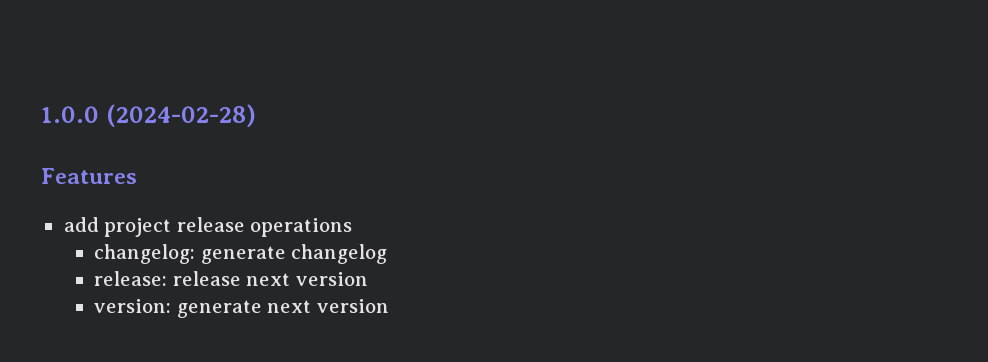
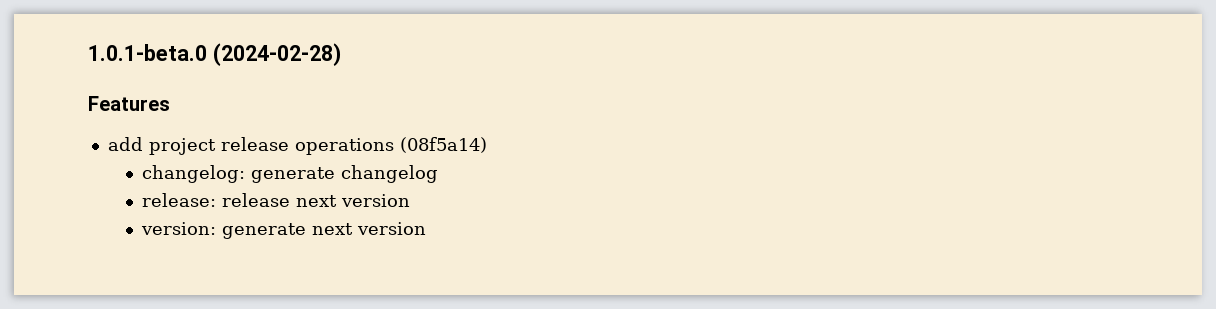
[41,106,99,123] 1.0.0 -> [88,44,207,61] 1.0.1-beta.0
(353, 227) none -> [399,137,487,153] (08f5a14)

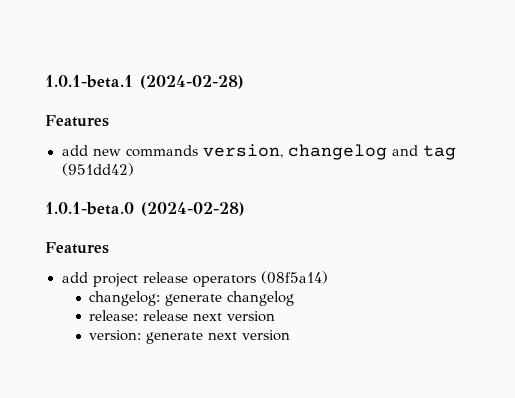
(88, 52) none -> [45,75,244,89] [45,115,109,127] [61,144,456,160] [61,163,134,176] 1.0.1-beta.1 (2024-02-28) // Features // add new commands version, changelog and tag (951dd42) //
[294,138,394,155] operations -> [192,275,256,287] operators

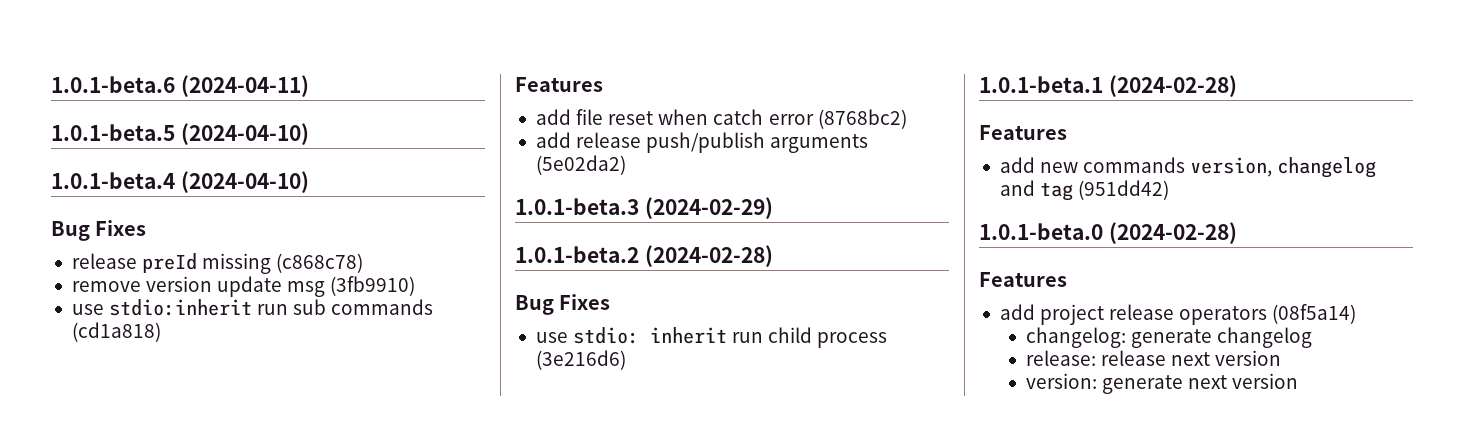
(45, 81) none -> [51,75,309,97] [51,123,309,145] [51,171,309,193] [51,220,147,241] [71,253,364,274] [71,276,416,297] [71,299,434,316] [71,322,161,342] [515,77,603,92] [535,109,907,129] [535,132,869,153] [535,155,626,175] [515,197,773,219] [515,245,773,267] [515,294,611,315] [535,327,888,348] [535,350,626,370] 1.0.1-beta.6 (2024-04-11) // 1.0.1-beta.5 (2024-04-10) // 1.0.1-beta.4 (2024-04-10) // Bug Fixes // release preId missing (c868c78) // remove version update msg (3fb9910) // use stdio:inherit run sub commands (cd1a818) // Features // add file reset when catch error (8768bc2) // add release push/publish arguments (5e02da2) // 1.0.1-beta.3 (2024-02-29) // 1.0.1-beta.2 (2024-02-28) // Bug Fixes // use stdio: inherit run child process (3e216d6) //

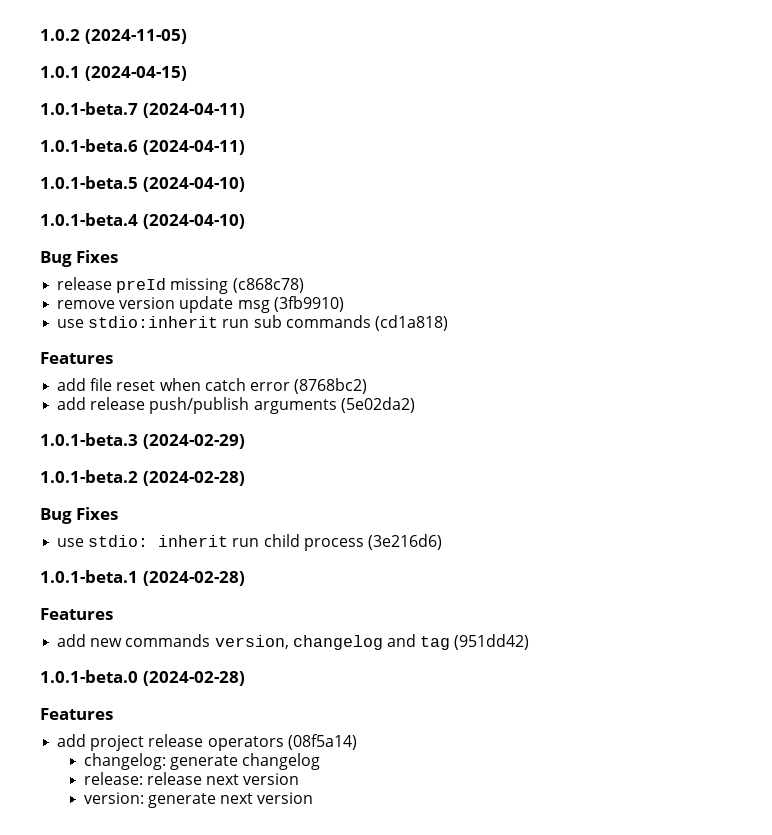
(51, 84) none -> [40,29,187,44] [40,66,187,81] [40,102,245,118] 1.0.2 (2024-11-05) // 1.0.1 (2024-04-15) // 1.0.1-beta.7 (2024-04-11) //

